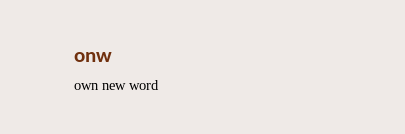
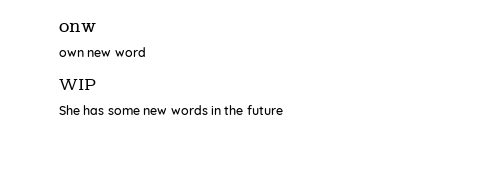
(159, 85) none -> [59,79,96,90] [59,105,283,115] // WIP // She has some new words in the future

